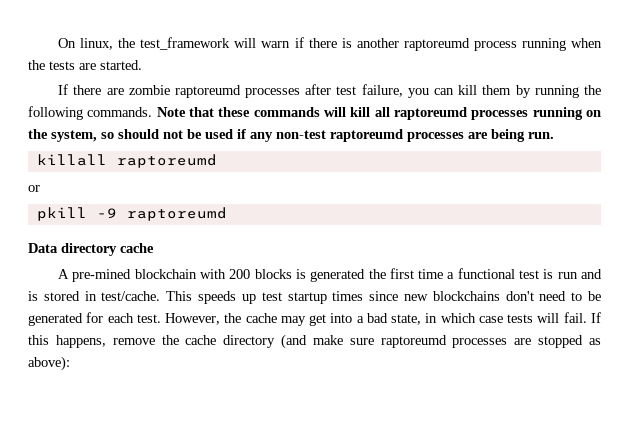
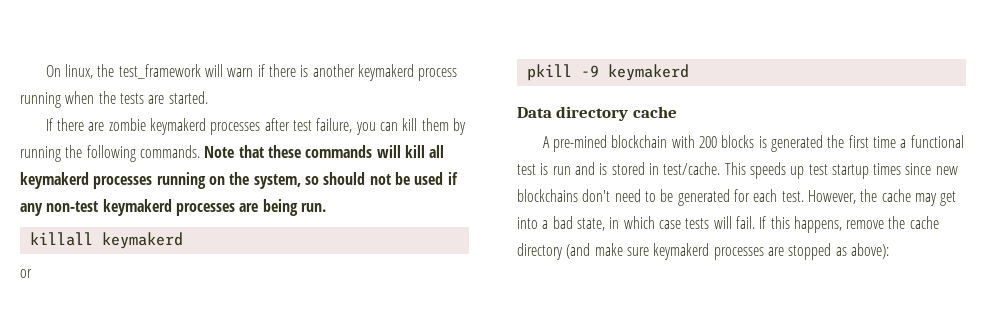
[403,38,470,51] raptoreumd -> [357,64,414,81] keymakerd
[174,85,241,98] raptoreumd -> [150,118,207,135] keymakerd
[394,107,467,120] raptoreumd -> [20,172,89,189] keymakerd
[330,129,403,142] raptoreumd -> [102,199,172,216] keymakerd
[116,154,217,168] raptoreumd -> [101,232,183,249] keymakerd
[126,207,227,221] raptoreumd -> [607,64,689,81] keymakerd
[380,335,447,348] raptoreumd -> [653,243,710,260] keymakerd

